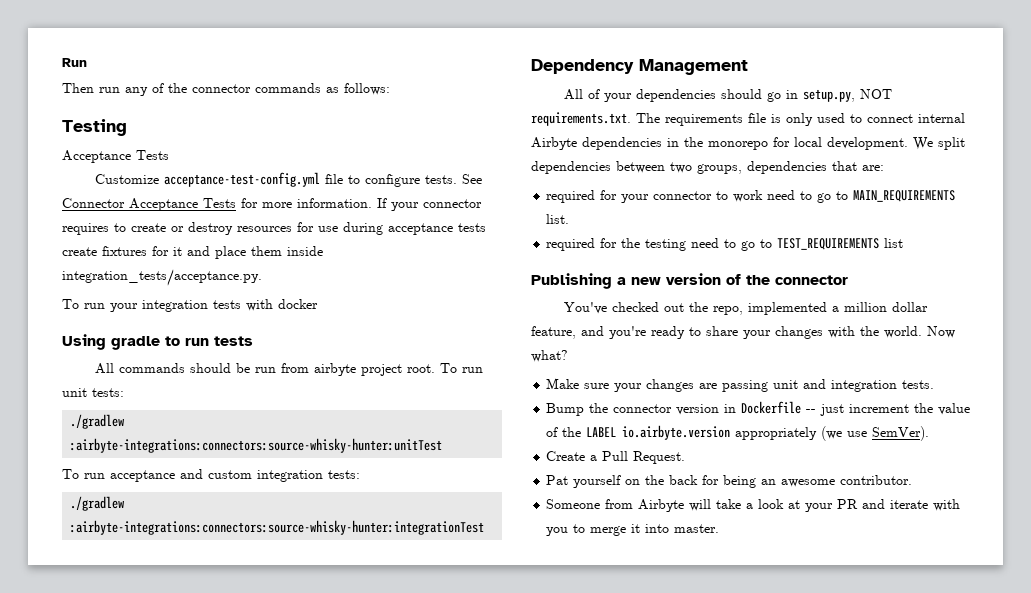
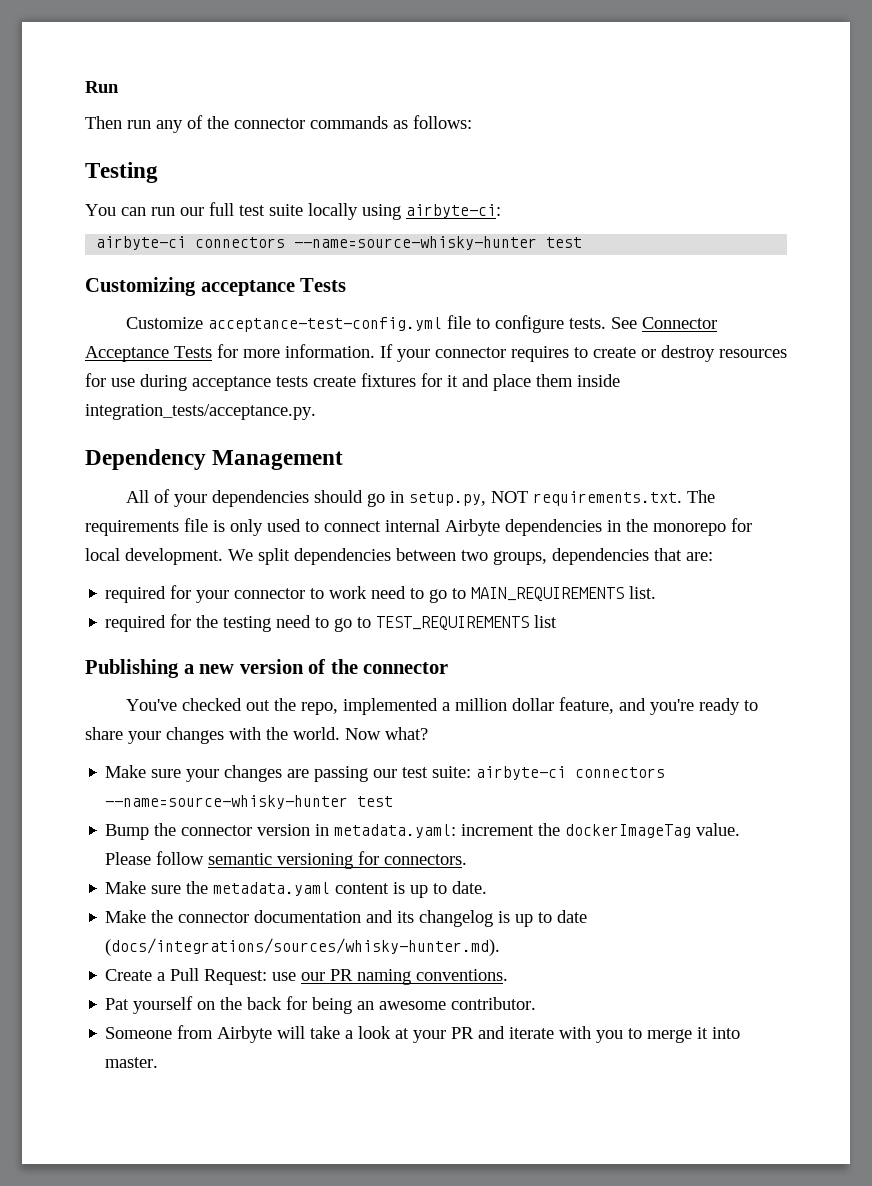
[62,150,131,163] Acceptance -> [85,202,501,220] [96,236,583,250] [85,277,295,296] You can run our full test suite locally using airbyte-ci: // airbyte-ci connectors --name=source-whisky-hunter test // Customizing acceptance
[62,299,318,312] [62,334,253,350] [95,363,484,376] [62,388,124,397] [70,414,125,429] [70,438,443,453] [62,469,360,482] [70,496,125,511] [70,520,485,535] // To run your integration tests with docker // Using gradle to run tests // All commands should be run from airbyte project root. To run unit tests: // ./gradlew :airbyte-integrations:connectors:source-whisky-hunter:unitTest // To run acceptance and custom integration tests: // ./gradlew :airbyte-integrations:connectors:source-whisky-hunter:integrationTest -> (316, 412) none
[773,379,935,392] unit and integration tests. -> [373,766,666,780] [105,795,394,809] our test suite: airbyte-ci connectors --name=source-whisky-hunter test
[741,401,971,416] [546,425,930,441] [546,451,686,464] Dockerfile -- just increment the value of the LABEL io.airbyte.version appropriately (we use SemVer). // Create a Pull Request. -> [334,823,741,838] [105,851,468,869] [105,881,488,898] [105,910,588,927] [105,938,501,956] [105,968,509,985] metadata.yaml: increment the dockerImageTag value. Please follow semantic versioning for connectors. // Make sure the metadata.yaml content is up to date. // Make the connector documentation and its changelog is up to date (docs/integrations/sources/whisky-hunter.md). // Create a Pull Request: use our PR naming conventions.

